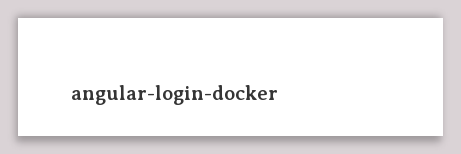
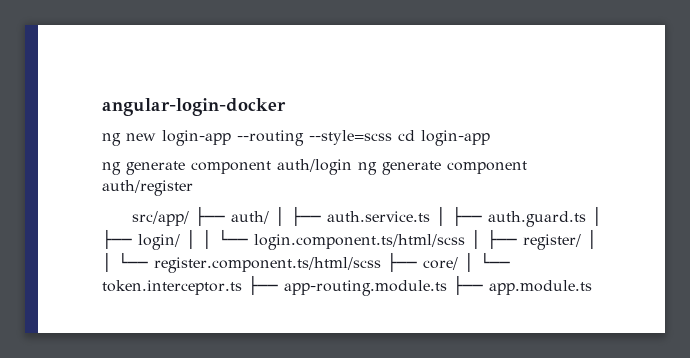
(278, 95) none -> [102,130,490,146] [102,159,527,175] [102,180,193,196] [132,206,603,227] [102,229,597,250] [102,252,510,273] [102,275,592,296] // ng new login-app --routing --style=scss cd login-app // ng generate component auth/login ng generate component auth/register // src/app/ ├── auth/ │ ├── auth.service.ts │ ├── auth.guard.ts │ ├── login/ │ │ └── login.component.ts/html/scss │ ├── register/ │ │ └── register.component.ts/html/scss ├── core/ │ └── token.interceptor.ts ├── app-routing.module.ts ├── app.module.ts

